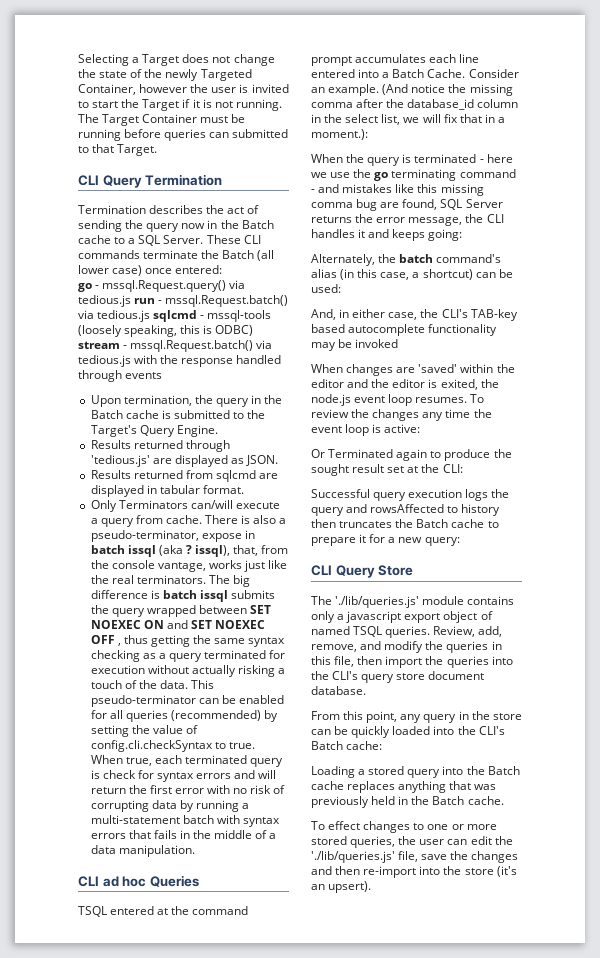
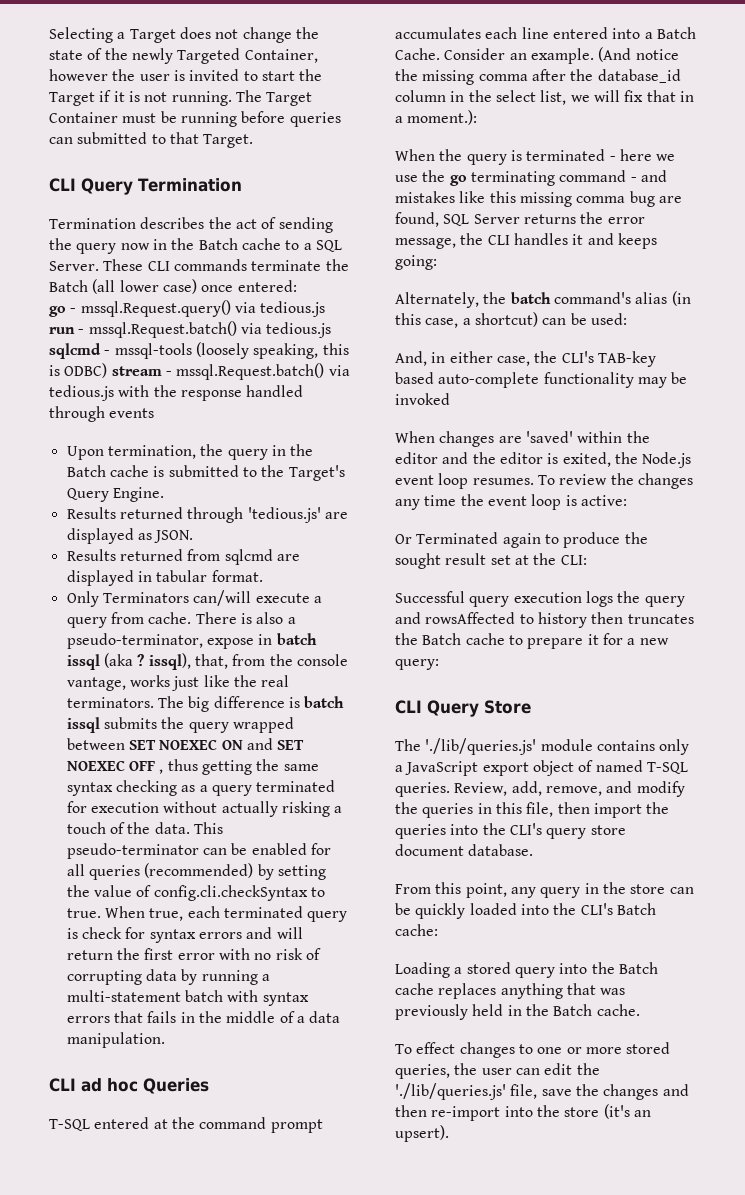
[78,906,107,917] TSQL -> [49,1119,90,1131] T-SQL
[348,324,426,336] autocomplete -> [438,372,540,388] auto-complete
[311,394,351,406] node.js -> [642,452,692,468] Node.js
[346,611,402,623] javascript -> [405,761,479,776] JavaScript
[353,626,383,637] TSQL -> [646,762,688,774] T-SQL

